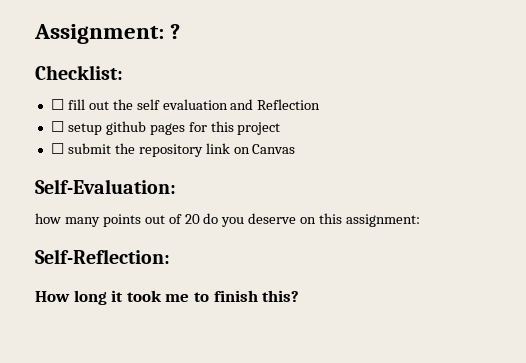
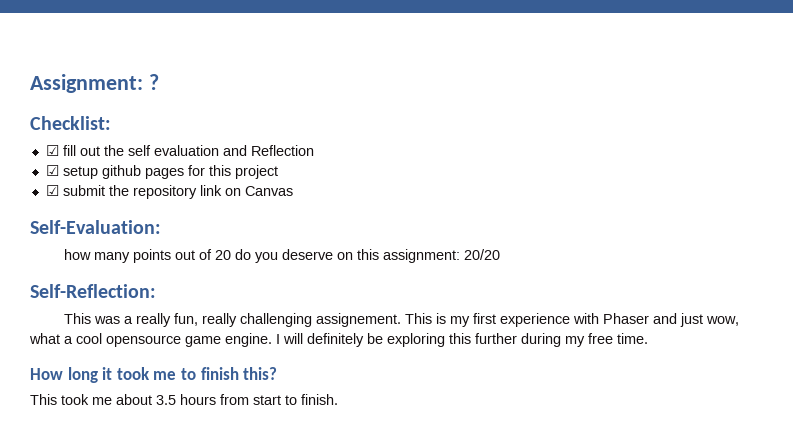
[50,99,64,110] ☐ -> [45,145,59,156] ☑
[50,121,64,132] ☐ -> [45,165,59,176] ☑
[50,143,64,154] ☐ -> [45,185,59,196] ☑
(421, 220) none -> [464,249,501,260] 20/20
(170, 256) none -> [64,313,740,327] [29,333,648,347] // This was a really fun, really challenging assignement. This is my first experience with Phaser and just wow, what a cool opensource game engine. I will definitely be exploring this further during my free time.
(300, 296) none -> [30,394,338,405] // This took me about 3.5 hours from start to finish.

